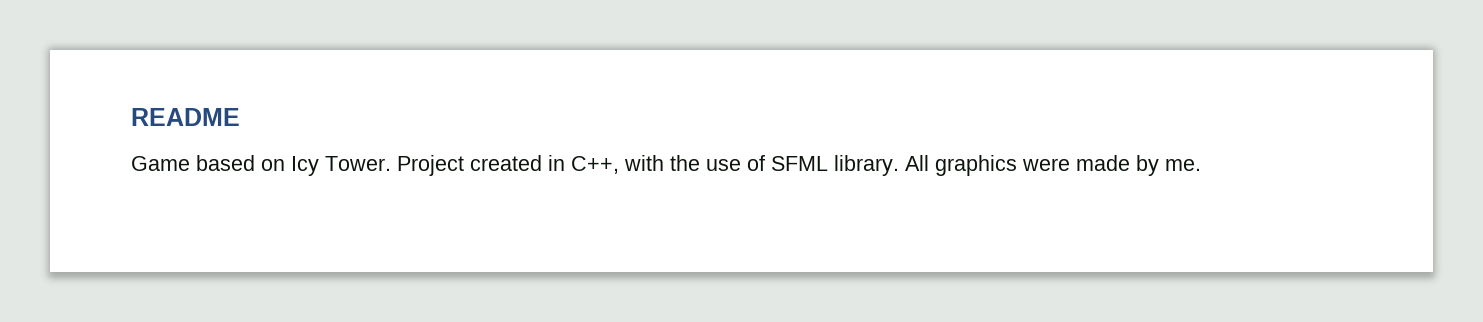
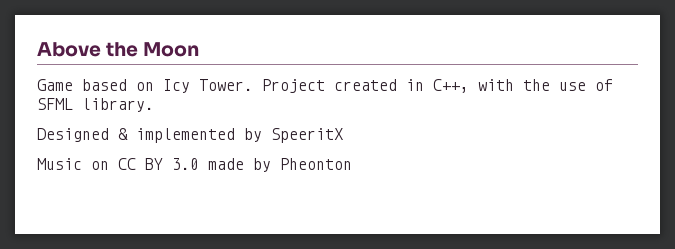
[131,108,240,126] README -> [37,42,200,57] Above the Moon
[905,155,1070,176] All graphics were -> [37,128,343,143] [37,158,199,170] // Designed & implemented by SpeeritX // Music on CC BY 3.0
[1165,159,1201,171] me. -> [280,158,352,170] Pheonton

